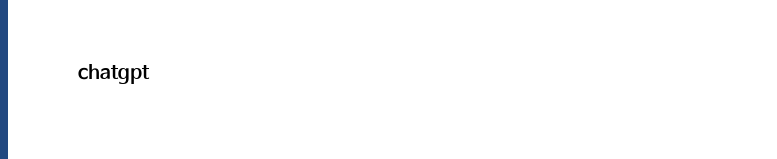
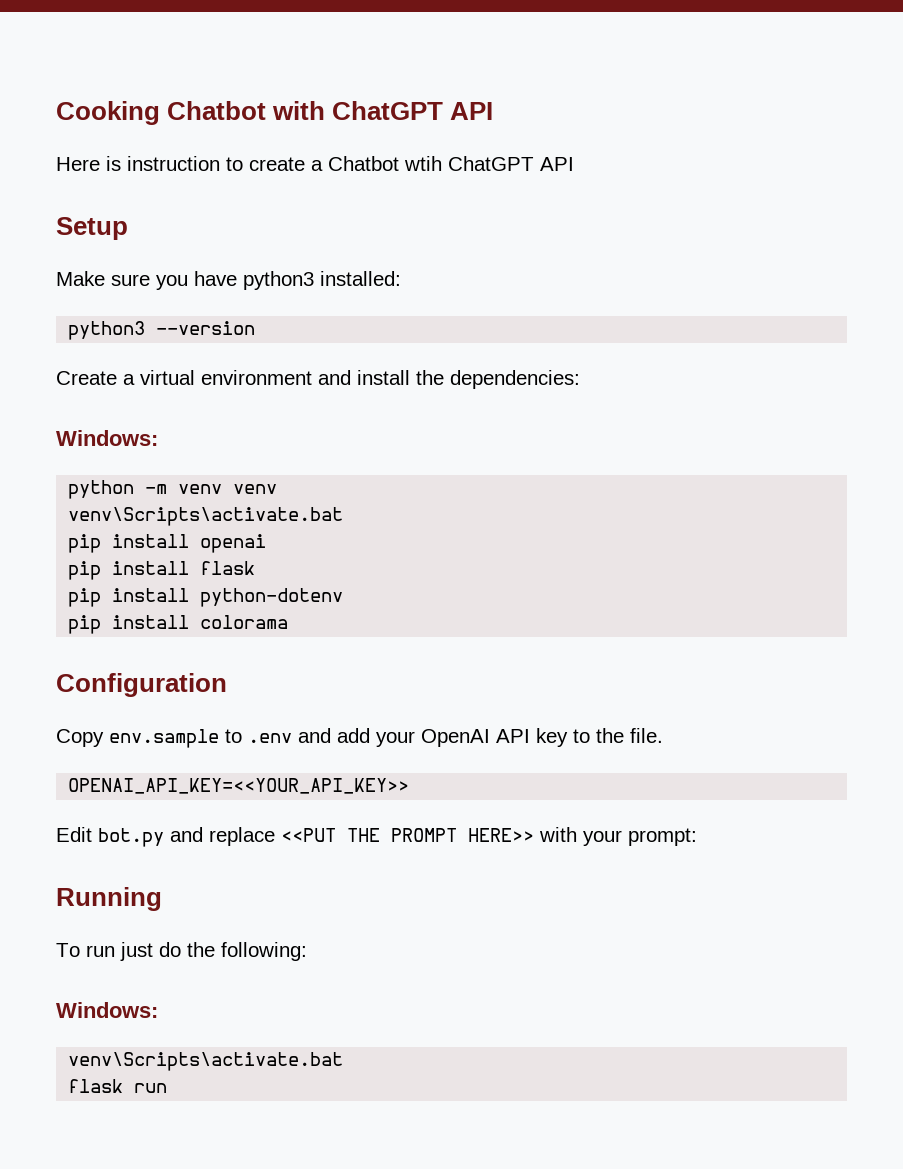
[78,64,150,84] chatgpt -> [56,101,494,125] [56,156,574,171] [56,217,128,240] [56,271,401,290] [68,321,256,340] [56,370,580,389] [56,430,158,446] [68,480,278,499] [68,507,344,526] [68,534,267,553] [68,561,256,580] [68,588,344,607] [68,615,289,634] [56,673,227,697] [56,728,663,748] [68,778,410,794] [56,827,697,847] [56,887,162,911] [56,942,307,961] [56,1002,158,1018] [68,1052,344,1071] [68,1079,168,1093] Cooking Chatbot with ChatGPT API // Here is instruction to create a Chatbot wtih ChatGPT API // Setup // Make sure you have python3 installed: // python3 --version // Create a virtual environment and install the dependencies: // Windows: // python -m venv venv // venv\Scripts\activate.bat // pip install openai // pip install flask // pip install python-dotenv // pip install colorama // Configuration // Copy env.sample to .env and add your OpenAI API key to the file. // OPENAI_API_KEY=<<YOUR_API_KEY>> // Edit bot.py and replace <<PUT THE PROMPT HERE>> with your prompt: // Running // To run just do the following: // Windows: // venv\Scripts\activate.bat // flask run

